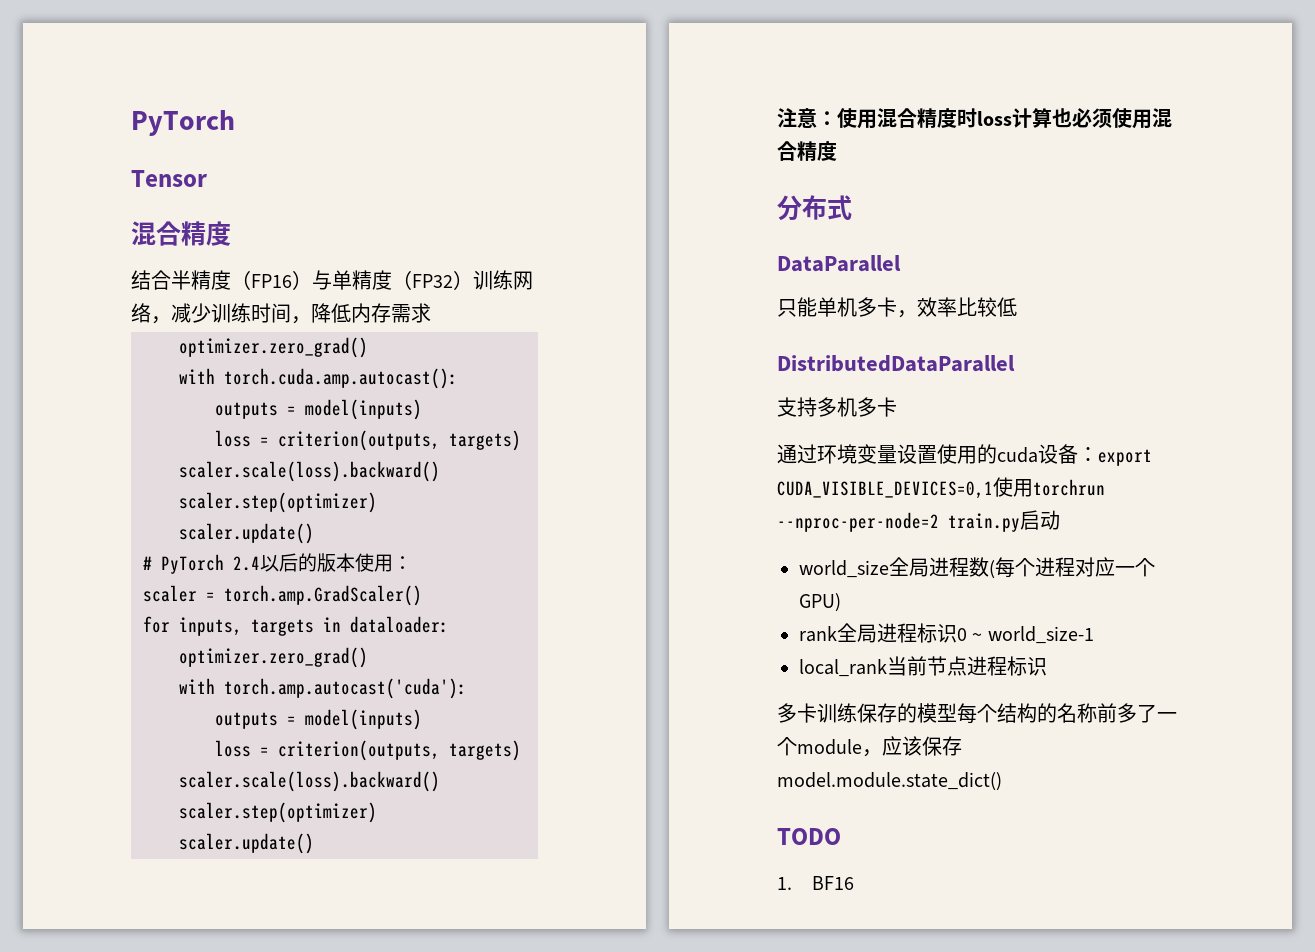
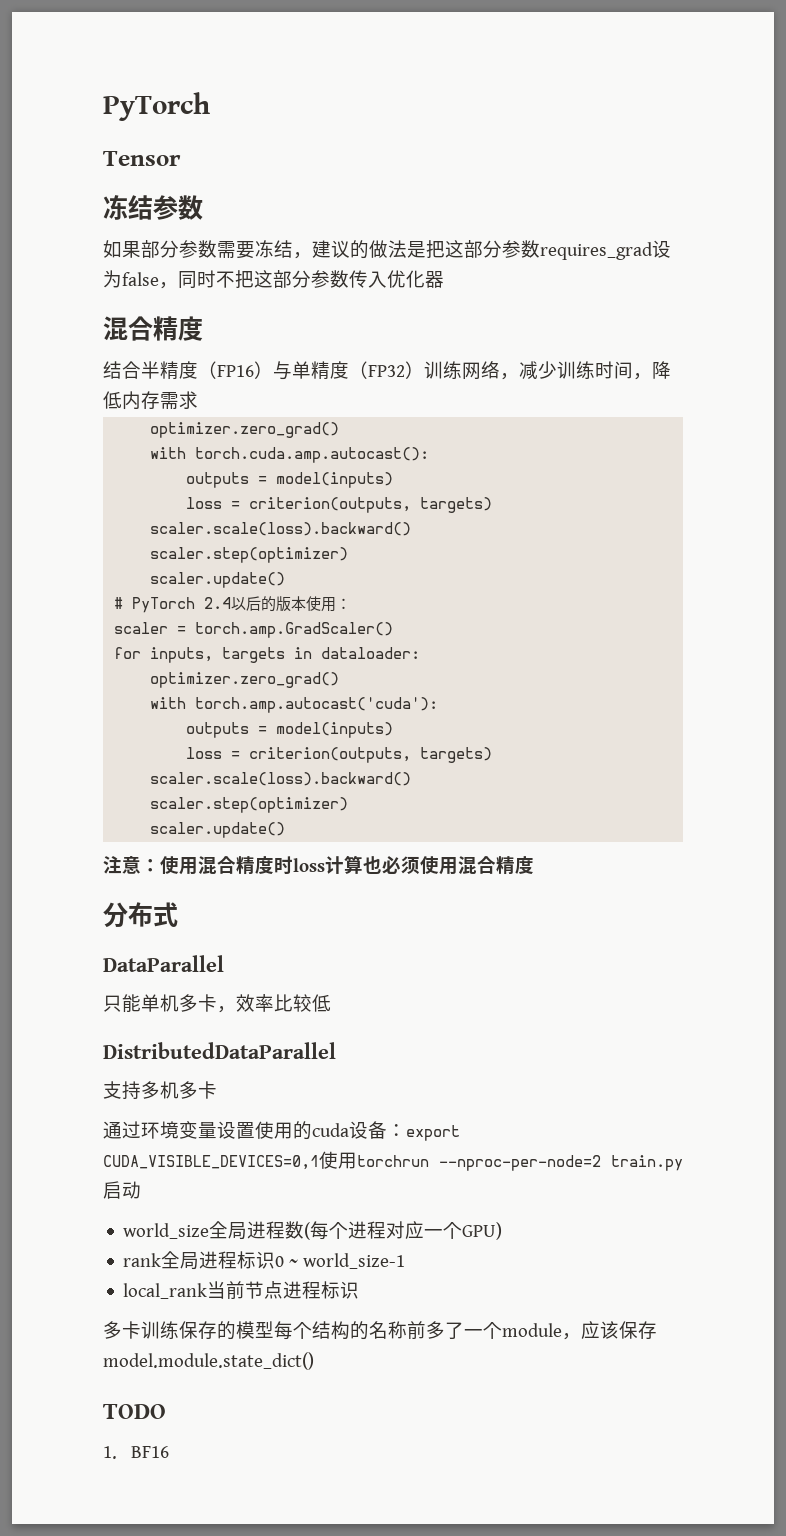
(207, 178) none -> [103,195,203,220] [103,240,671,260] [103,270,444,289] // 冻结参数 // 如果部分参数需要冻结，建议的做法是把这部分参数requires_grad设为false，同时不把这部分参数传入优化器

